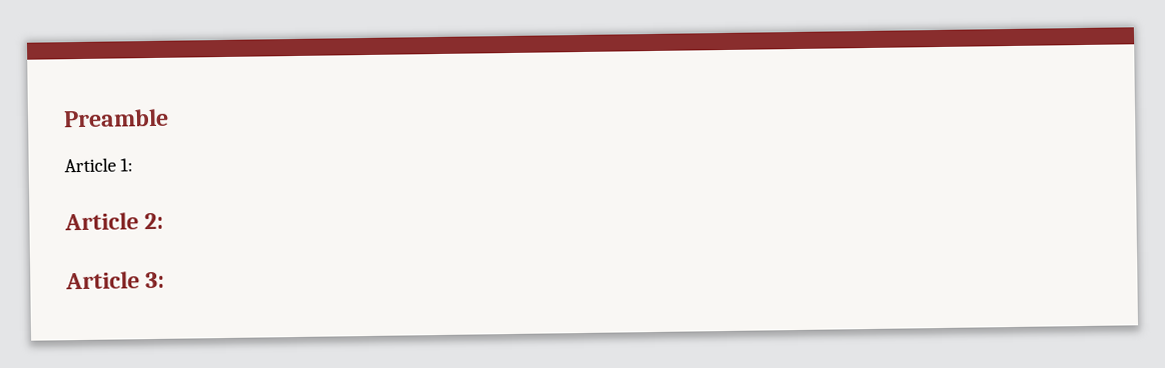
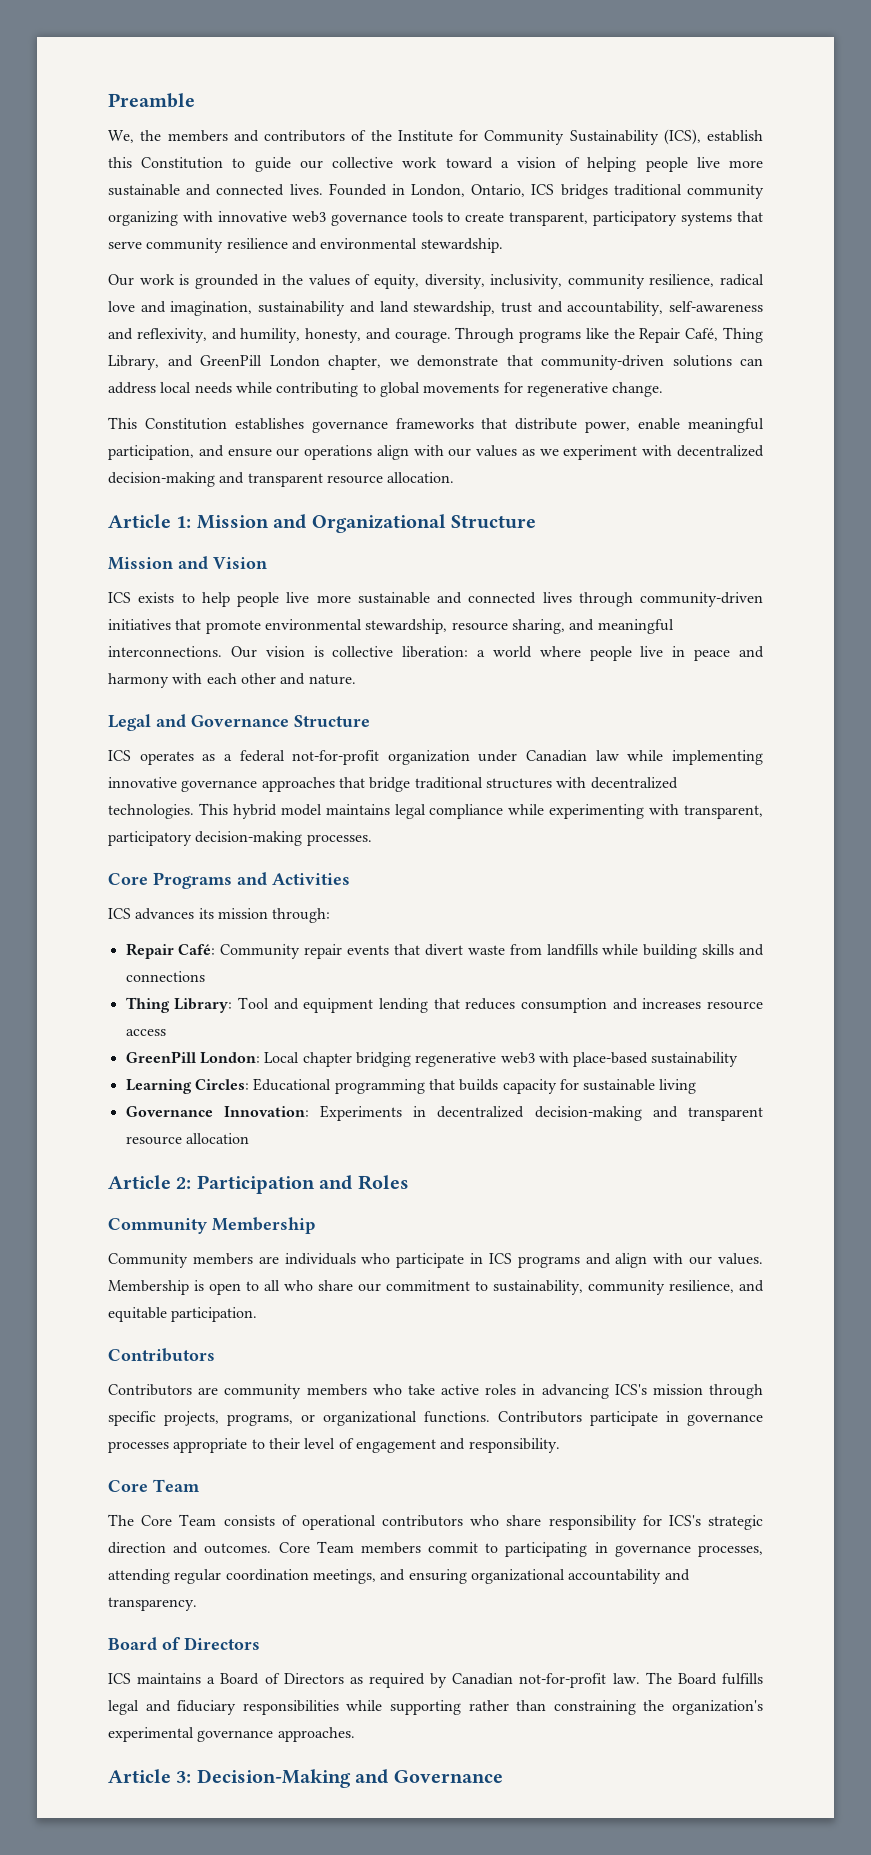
[64,157,134,173] [64,212,165,231] Article 1: // Article 2: -> [108,129,763,145] [108,157,763,172] [108,183,764,199] [108,211,763,226] [108,238,503,253] [108,274,765,289] [108,301,763,316] [108,327,763,343] [108,355,763,370] [108,382,664,397] [108,417,765,433] [108,445,764,460] [108,472,455,487] [108,514,536,533] [108,556,267,570] [108,592,763,607] [108,619,674,634] [108,646,764,661] [108,673,356,688] [108,714,370,731] [108,750,763,765] [108,777,678,792] [108,803,764,819] [108,831,372,846] [108,872,350,889] [108,908,331,923] [125,943,765,959] [125,971,205,982] [125,997,763,1013] [125,1029,166,1036] [125,1051,739,1067] [125,1078,697,1094] [125,1105,763,1121] [125,1133,249,1145] [108,1175,409,1194] [108,1217,315,1234] [108,1253,763,1268] [108,1280,764,1295] [108,1307,258,1322] [108,1348,215,1362] [108,1384,763,1399] [108,1411,763,1426] [108,1438,560,1453] [108,1479,200,1492] [108,1514,763,1530] [108,1541,763,1557] [108,1569,690,1584] [108,1597,197,1611] [108,1637,260,1650] [108,1672,763,1688] [108,1700,764,1715] [108,1727,355,1742] We, the members and contributors of the Institute for Community Sustainability (ICS), establish this Constitution to guide our collective work toward a vision of helping people live more sustainable and connected lives. Founded in London, Ontario, ICS bridges traditional community organizing with innovative web3 governance tools to create transparent, participatory systems that serve community resilience and environmental stewardship. // Our work is grounded in the values of equity, diversity, inclusivity, community resilience, radical love and imagination, sustainability and land stewardship, trust and accountability, self-awareness and reflexivity, and humility, honesty, and courage. Through programs like the Repair Café, Thing Library, and GreenPill London chapter, we demonstrate that community-driven solutions can address local needs while contributing to global movements for regenerative change. // This Constitution establishes governance frameworks that distribute power, enable meaningful participation, and ensure our operations align with our values as we experiment with decentralized decision-making and transparent resource allocation. // Article 1: Mission and Organizational Structure // Mission and Vision // ICS exists to help people live more sustainable and connected lives through community-driven initiatives that promote environmental stewardship, resource sharing, and meaningful interconnections. Our vision is collective liberation: a world where people live in peace and harmony with each other and nature. // Legal and Governance Structure // ICS operates as a federal not-for-profit organization under Canadian law while implementing innovative governance approaches that bridge traditional structures with decentralized technologies. This hybrid model maintains legal compliance while experimenting with transparent, participatory decision-making processes. // Core Programs and Activities // ICS advances its mission through: // Repair Café: Community repair events that divert waste from landfills while building skills and connections // Thing Library: Tool and equipment lending that reduces consumption and increases resource access // GreenPill London: Local chapter bridging regenerative web3 with place-based sustainability // Learning Circles: Educational programming that builds capacity for sustainable living // Governance Innovation: Experiments in decentralized decision-making and transparent resource allocation // Article 2: Participation and Roles // Community Membership // Community members are individuals who participate in ICS programs and align with our values. Membership is open to all who share our commitment to sustainability, community resilience, and equitable participation. // Contributors // Contributors are community members who take active roles in advancing ICS's mission through specific projects, programs, or organizational functions. Contributors participate in governance processes appropriate to their level of engagement and responsibility. // Core Team // The Core Team consists of operational contributors who share responsibility for ICS's strategic direction and outcomes. Core Team members commit to participating in governance processes, attending regular coordination meetings, and ensuring organizational accountability and transparency. // Board of Directors // ICS maintains a Board of Directors as required by Canadian not-for-profit law. The Board fulfills legal and fiduciary responsibilities while supporting rather than constraining the organization's experimental governance approaches.
(166, 280) none -> [196,1769,503,1788] Decision-Making and Governance

